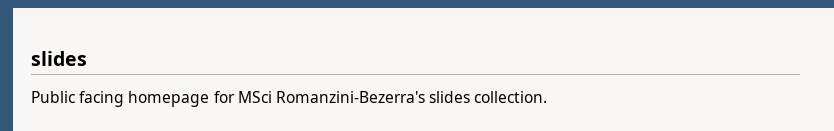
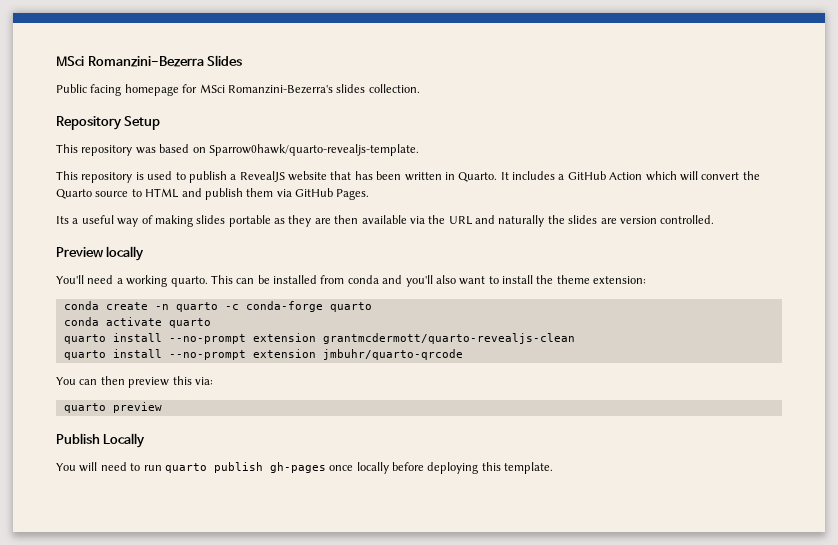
[31,51,87,66] slides -> [56,55,243,67] MSci Romanzini-Bezerra Slides
(548, 97) none -> [56,116,161,130] [56,144,419,156] [56,171,760,183] [56,188,370,200] [56,215,715,227] [56,246,145,261] [56,275,647,287] [63,301,372,312] [63,317,211,328] [63,333,575,344] [63,349,463,360] [56,376,213,388] [63,402,162,413] [56,433,146,448] [56,462,554,474] // Repository Setup // This repository was based on Sparrow0hawk/quarto-revealjs-template. // This repository is used to publish a RevealJS website that has been written in Quarto. It includes a GitHub Action which will convert the Quarto source to HTML and publish them via GitHub Pages. // Its a useful way of making slides portable as they are then available via the URL and naturally the slides are version controlled. // Preview locally // You'll need a working quarto. This can be installed from conda and you'll also want to install the theme extension: // conda create -n quarto -c conda-forge quarto // conda activate quarto // quarto install --no-prompt extension grantmcdermott/quarto-revealjs-clean // quarto install --no-prompt extension jmbuhr/quarto-qrcode // You can then preview this via: // quarto preview // Publish Locally // You will need to run quarto publish gh-pages once locally before deploying this template.

